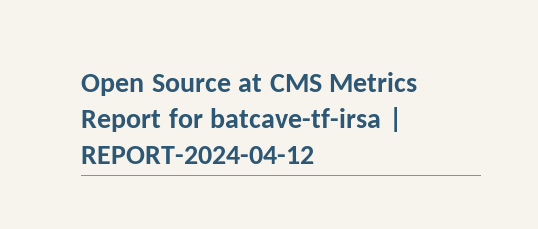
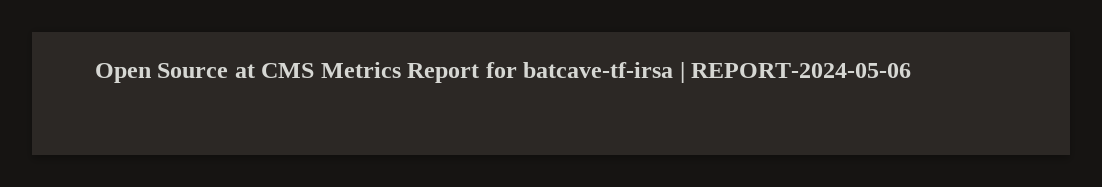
[81,146,314,164] REPORT-2024-04-12 -> [691,63,912,78] REPORT-2024-05-06

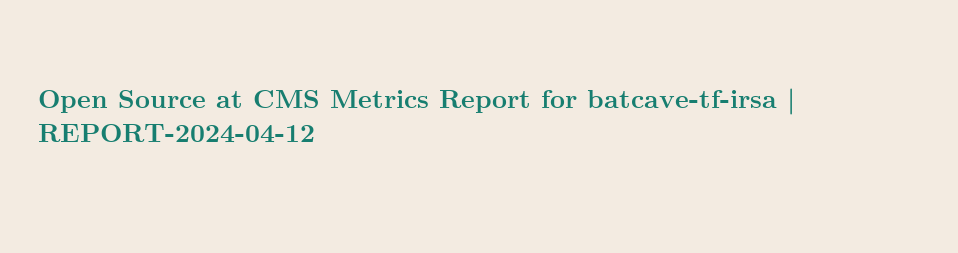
[691,63,912,78] REPORT-2024-05-06 -> [38,124,315,143] REPORT-2024-04-12

